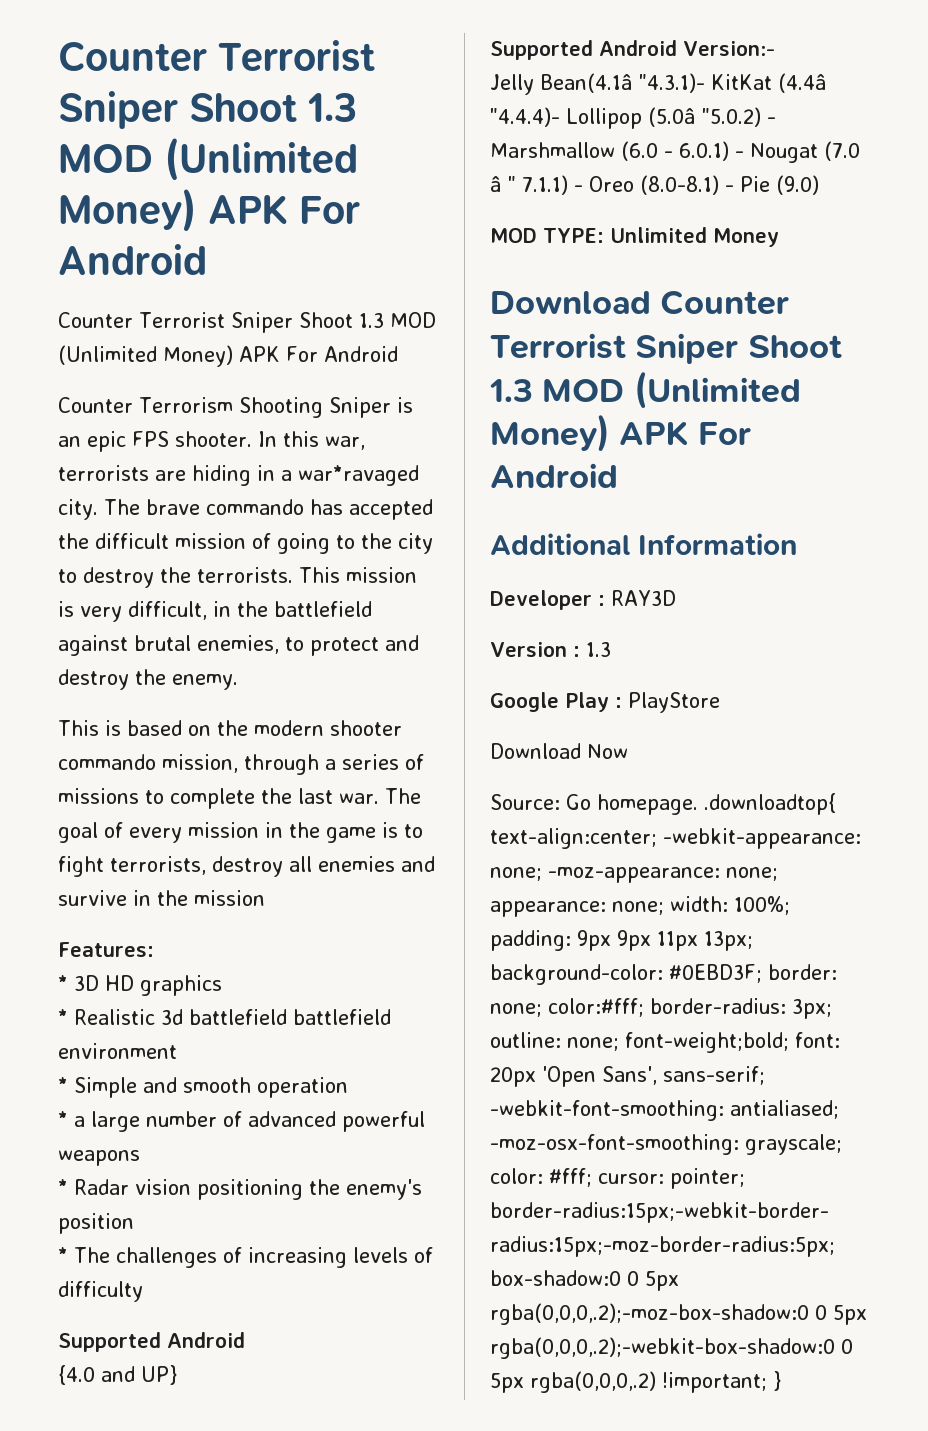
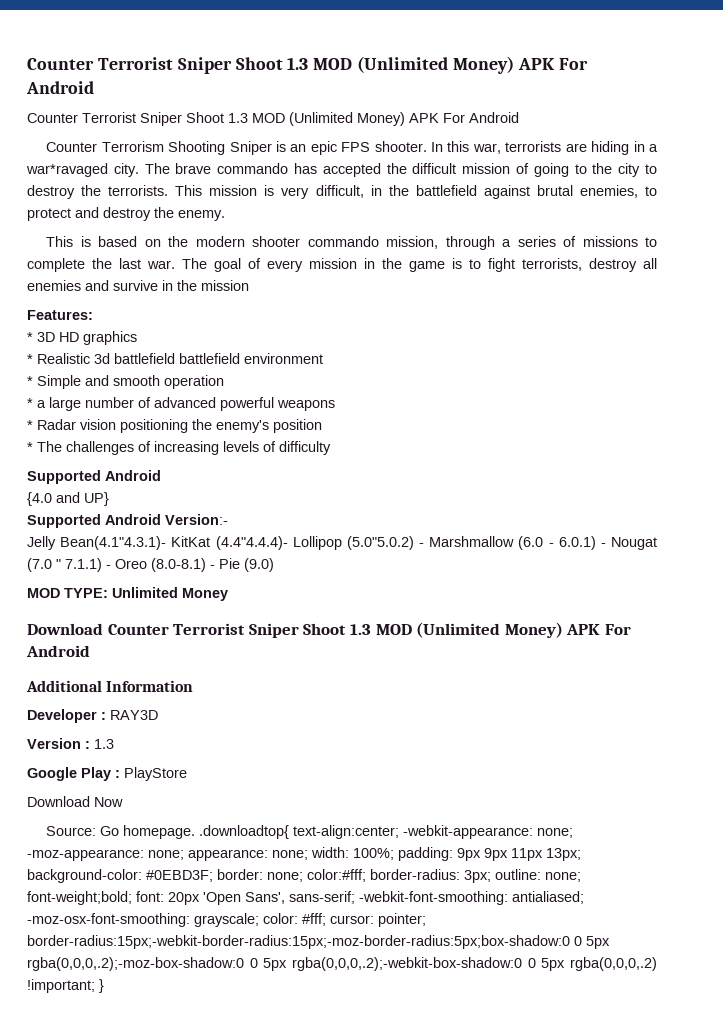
[540,73,827,93] [490,107,761,129] Bean(4.1â "4.3.1)- KitKat (4.4â "4.4.4)- Lollipop (5.0â "5.0.2) -> [60,536,414,550] Bean(4.1"4.3.1)- KitKat (4.4"4.4.4)- Lollipop (5.0"5.0.2)
[490,176,502,192] â -> (52, 565) none

